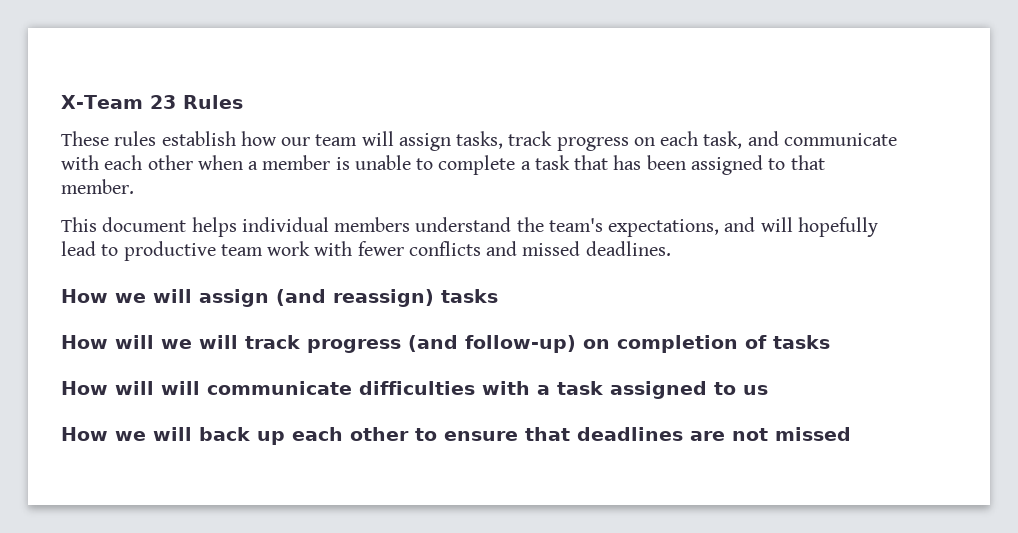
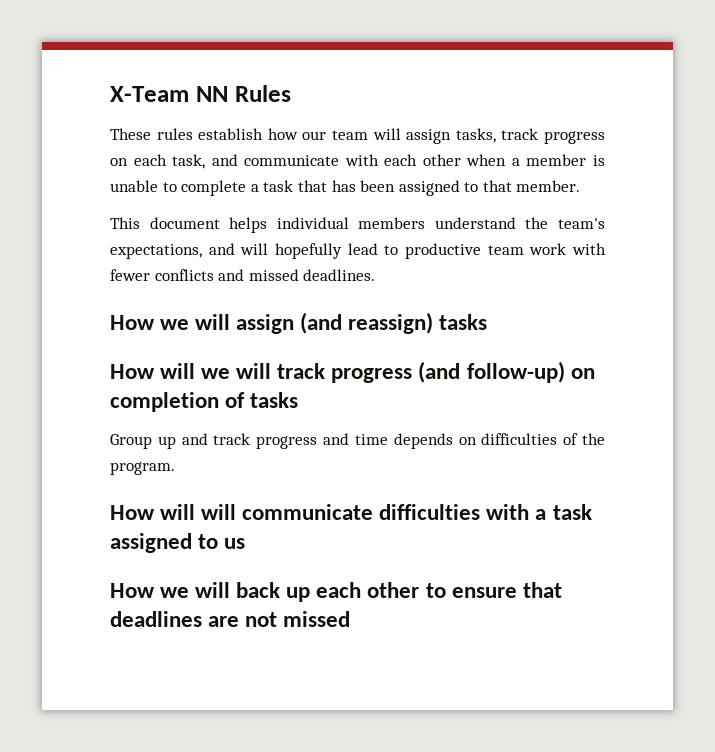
[149,95,176,109] 23 -> [195,86,228,102] NN
(830, 342) none -> [110,433,605,449] [110,462,175,475] // Group up and track progress and time depends on difficulties of the program.

